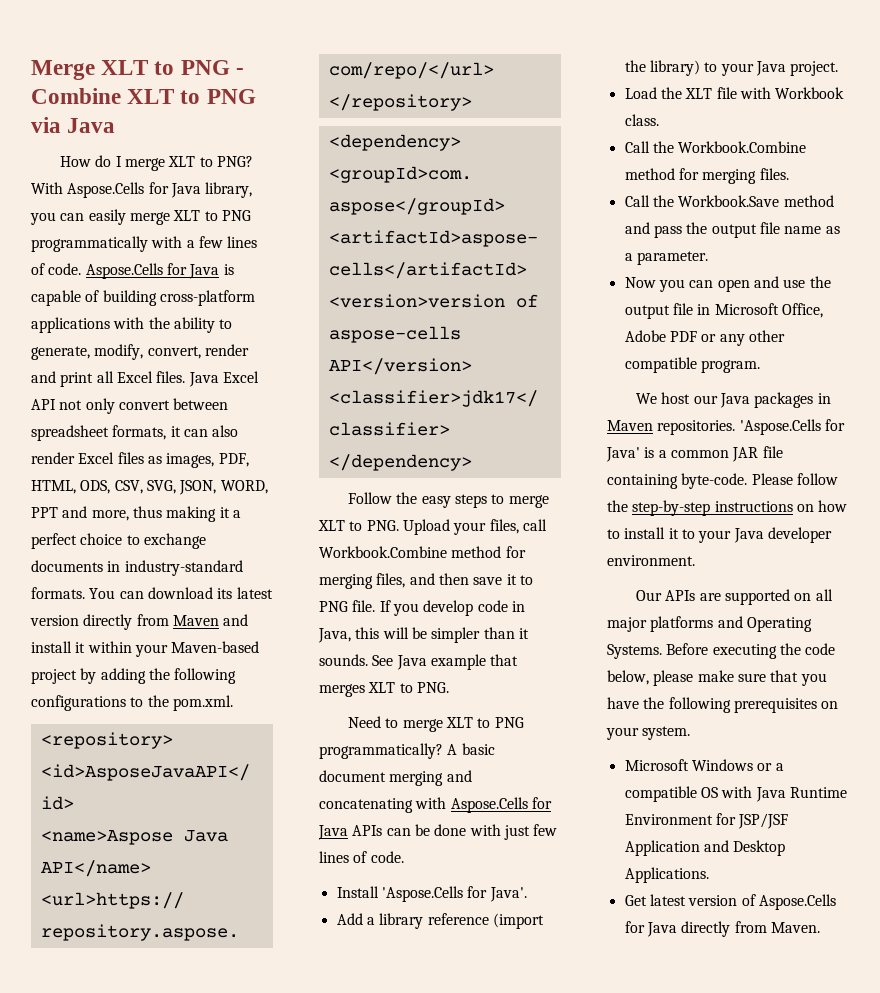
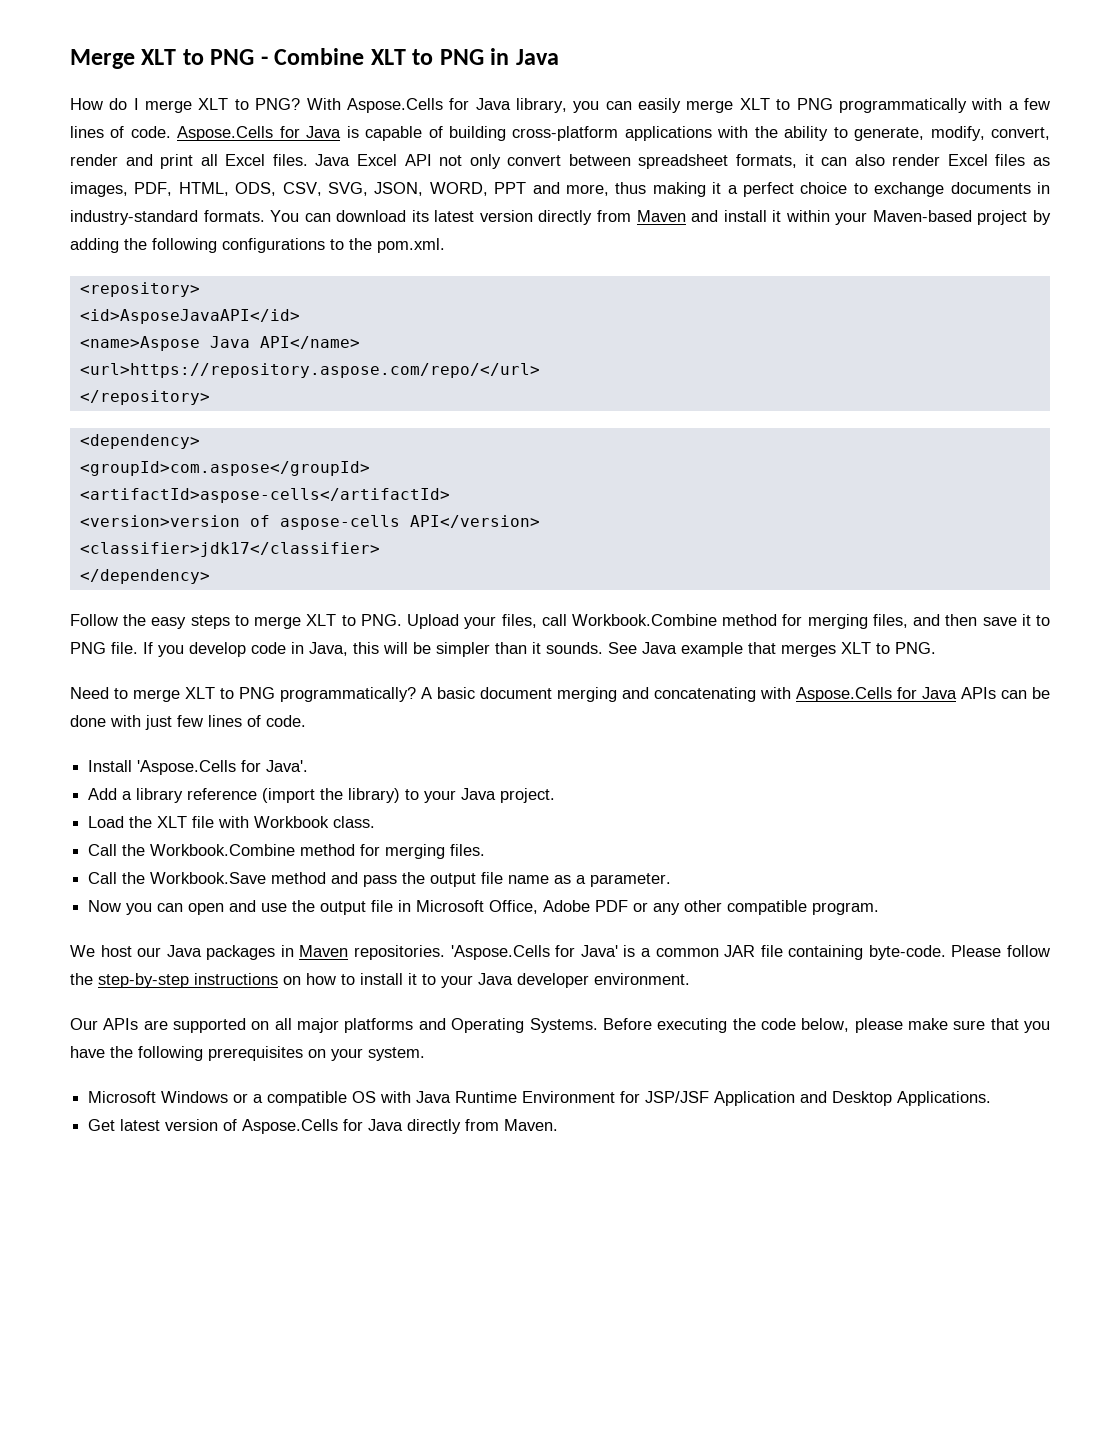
[31,117,61,133] via -> [490,48,510,65] in

